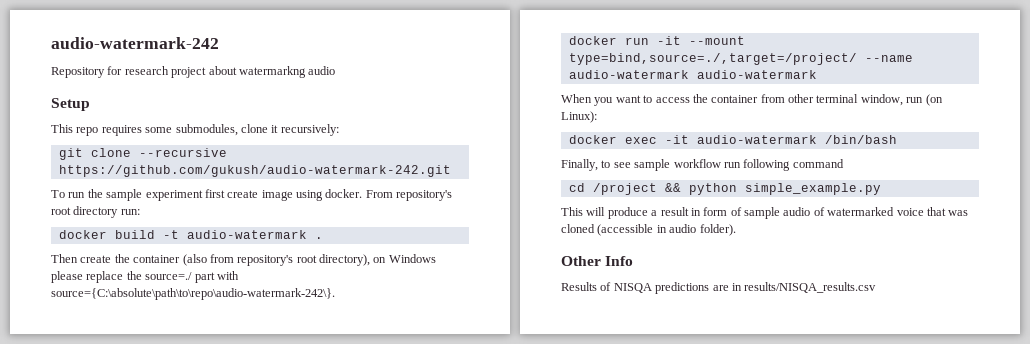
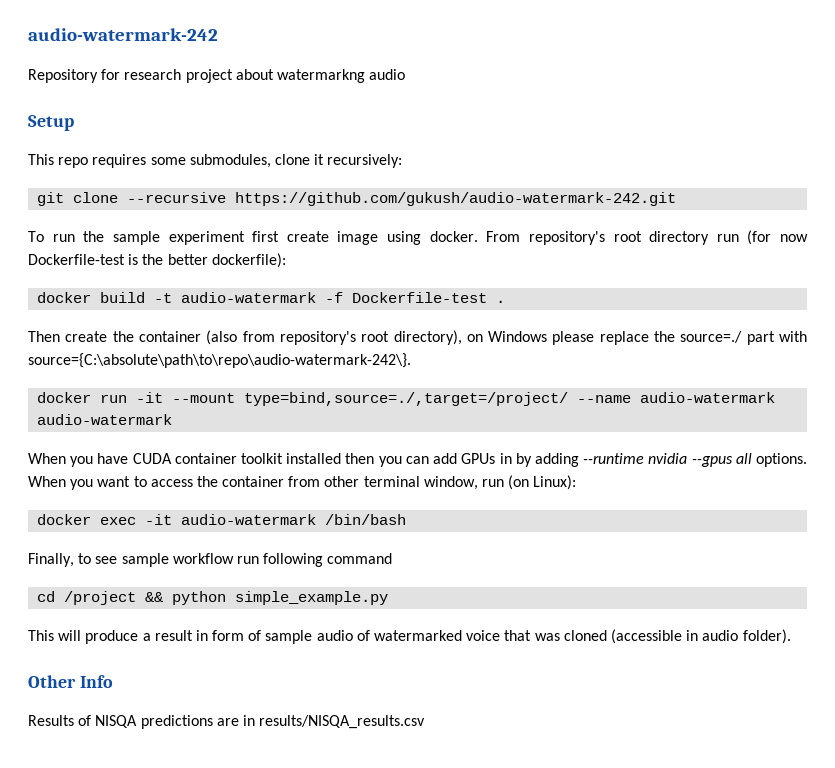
[120,209,140,215] run: -> [716,230,808,245] [28,253,286,268] run (for now Dockerfile-test is the better dockerfile):
(307, 234) none -> [325,292,488,303] -f Dockerfile-test
(614, 101) none -> [97,453,808,467] [28,476,94,490] have CUDA container toolkit installed then you can add GPUs in by adding --runtime nvidia --gpus all options. When you

